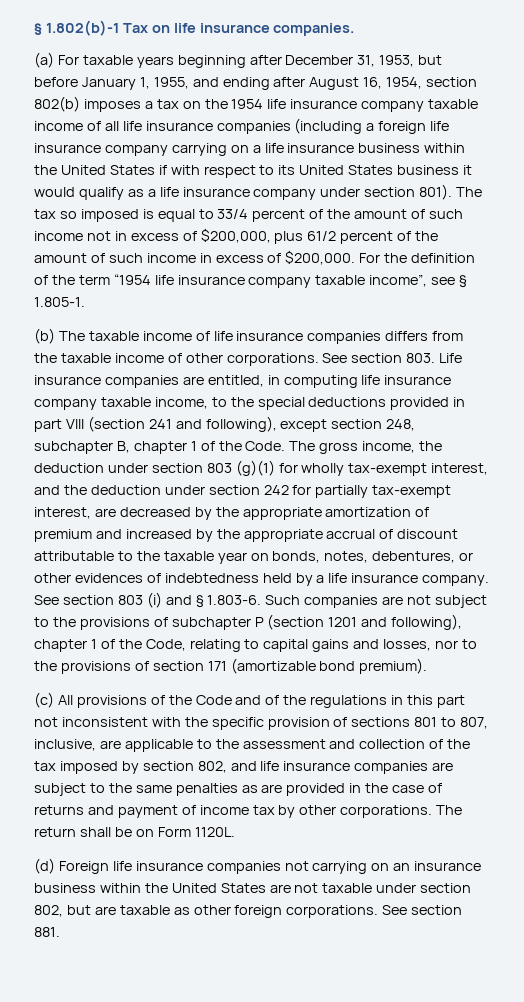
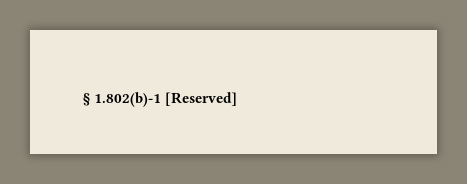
[122,23,355,36] [34,52,443,68] [34,77,478,90] [34,96,479,112] [34,118,450,134] [34,143,466,156] [34,165,473,178] [34,184,483,200] [34,209,463,222] [34,228,439,244] [34,250,476,265] [34,274,468,288] [34,297,85,307] [34,328,464,344] [34,353,463,366] [34,375,452,388] [34,397,466,410] [34,416,416,432] [34,441,443,454] [34,460,489,476] [34,485,452,498] [34,507,430,520] [34,529,459,542] [34,551,474,564] [34,573,490,586] [34,592,488,608] [34,614,463,630] [34,639,477,652] [34,658,428,674] [34,692,465,708] [34,717,489,730] [34,739,471,752] [34,761,454,774] [34,783,443,796] [34,805,463,818] [34,827,235,837] [34,858,482,874] [34,883,472,893] [34,905,463,918] [34,927,60,937] Tax on life insurance companies. // (a) For taxable years beginning after December 31, 1953, but before January 1, 1955, and ending after August 16, 1954, section 802(b) imposes a tax on the 1954 life insurance company taxable income of all life insurance companies (including a foreign life insurance company carrying on a life insurance business within the United States if with respect to its United States business it would qualify as a life insurance company under section 801). The tax so imposed is equal to 33/4 percent of the amount of such income not in excess of $200,000, plus 61/2 percent of the amount of such income in excess of $200,000. For the definition of the term “1954 life insurance company taxable income”, see § 1.805-1. // (b) The taxable income of life insurance companies differs from the taxable income of other corporations. See section 803. Life insurance companies are entitled, in computing life insurance company taxable income, to the special deductions provided in part VIII (section 241 and following), except section 248, subchapter B, chapter 1 of the Code. The gross income, the deduction under section 803 (g)(1) for wholly tax-exempt interest, and the deduction under section 242 for partially tax-exempt interest, are decreased by the appropriate amortization of premium and increased by the appropriate accrual of discount attributable to the taxable year on bonds, notes, debentures, or other evidences of indebtedness held by a life insurance company. See section 803 (i) and § 1.803-6. Such companies are not subject to the provisions of subchapter P (section 1201 and following), chapter 1 of the Code, relating to capital gains and losses, nor to the provisions of section 171 (amortizable bond premium). // (c) All provisions of the Code and of the regulations in this part not inconsistent with the specific provision of sections 801 to 807, inclusive, are applicable to the assessment and collection of the tax imposed by section 802, and life insurance companies are subject to the same penalties as are provided in the case of returns and payment of income tax by other corporations. The return shall be on Form 1120L. // (d) Foreign life insurance companies not carrying on an insurance business within the United States are not taxable under section 802, but are taxable as other foreign corporations. See section 881. -> [165,92,238,106] [Reserved]

